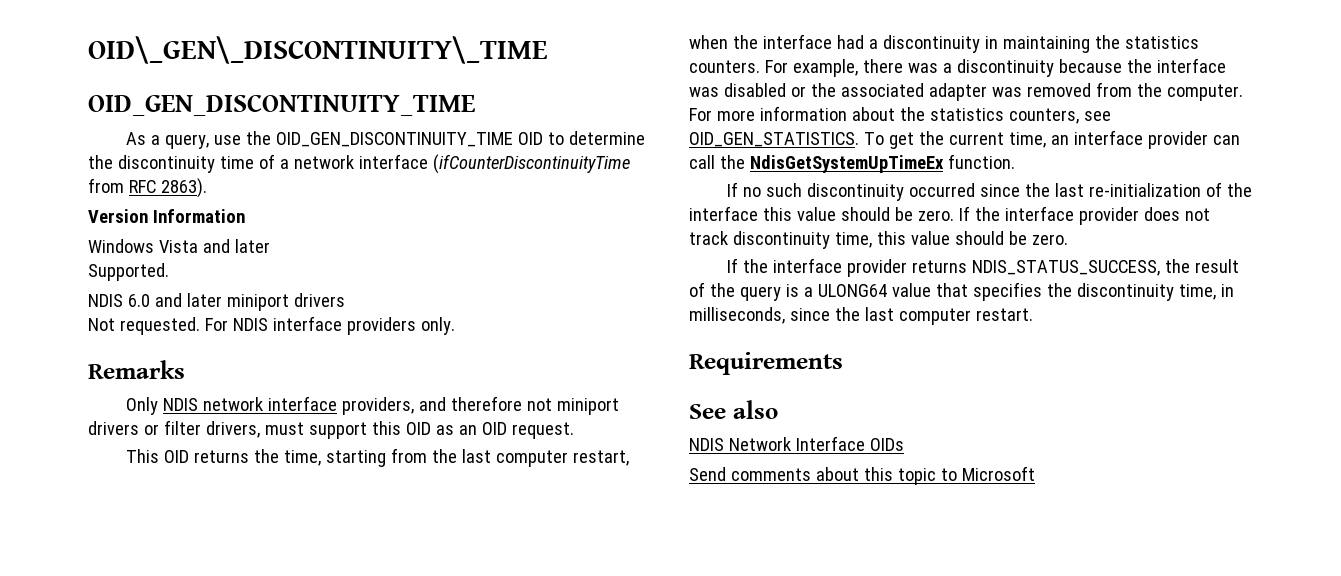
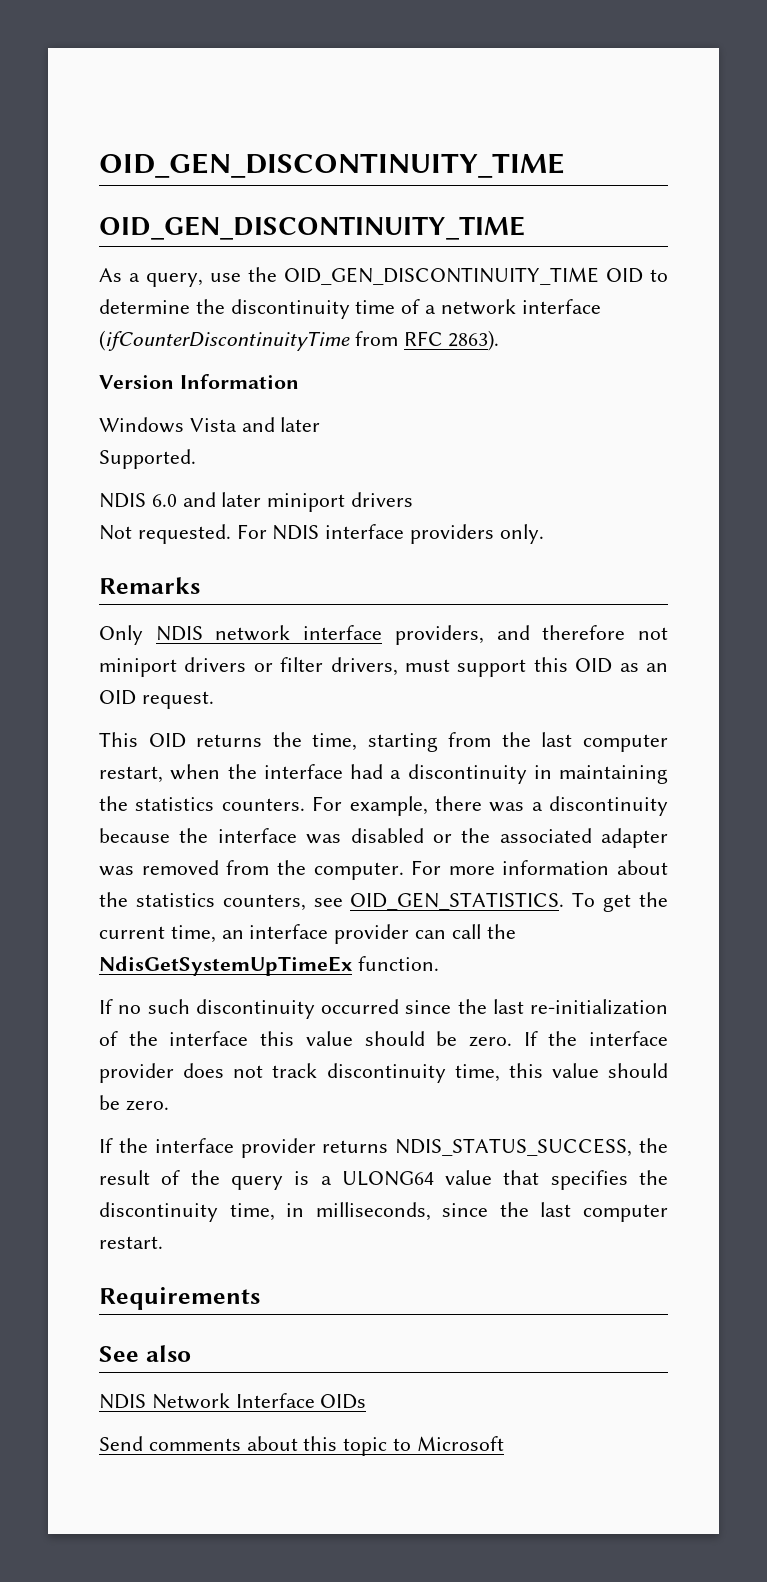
[88,36,548,64] OID\_GEN\_DISCONTINUITY\_TIME -> [99,153,565,178] OID_GEN_DISCONTINUITY_TIME

